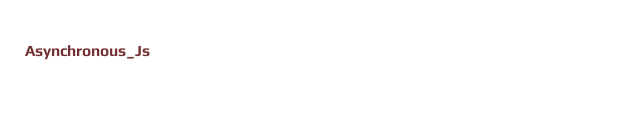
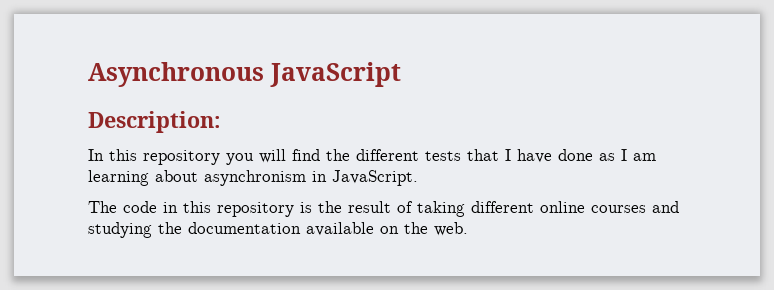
[25,45,150,60] Asynchronous_Js -> [88,62,401,87] [88,111,221,133] [88,149,656,165] [88,170,418,186] [88,201,679,217] [88,222,468,238] Asynchronous JavaScript // Description: // In this repository you will find the different tests that I have done as I am learning about asynchronism in JavaScript. // The code in this repository is the result of taking different online courses and studying the documentation available on the web.

